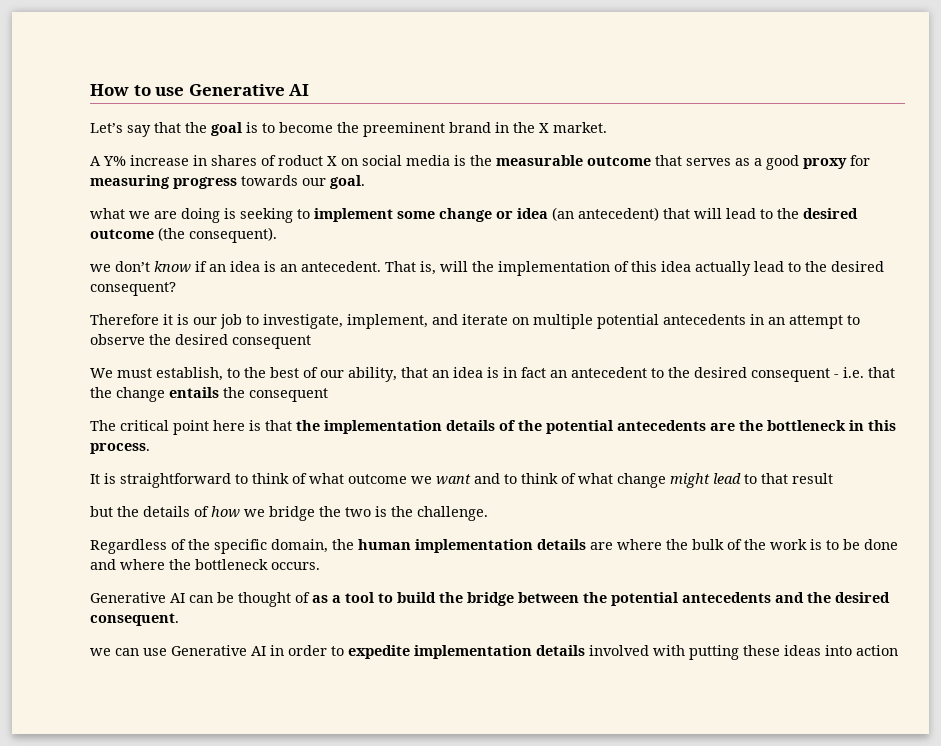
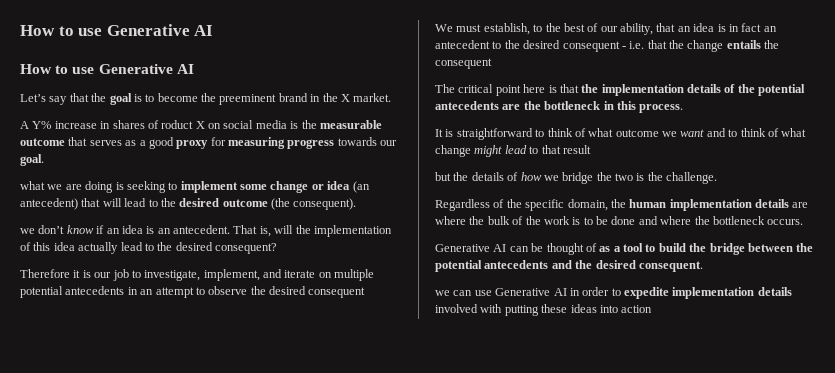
[90,84,310,96] How to use Generative AI -> [20,24,214,36] [20,64,194,74] How to use Generative AI // How to use Generative AI

